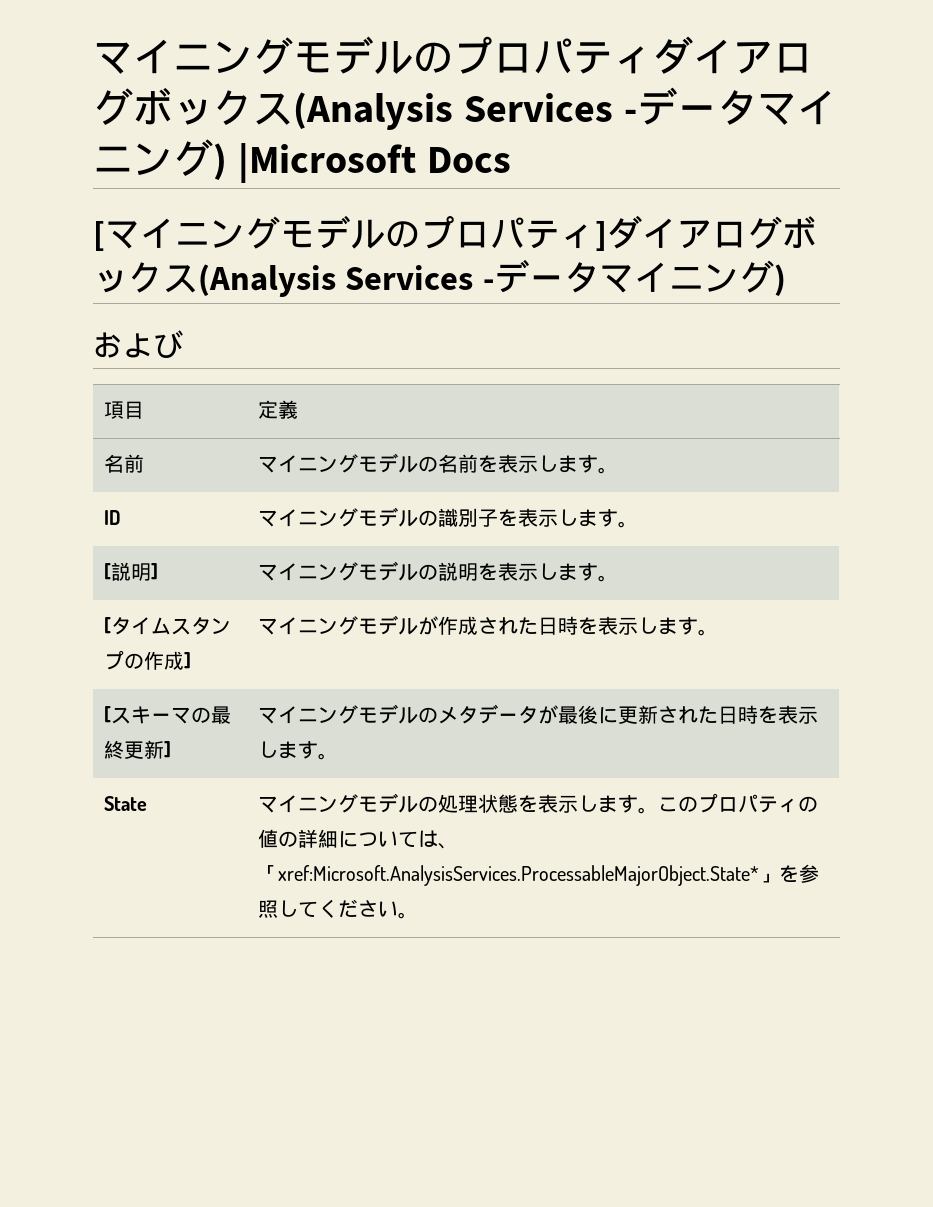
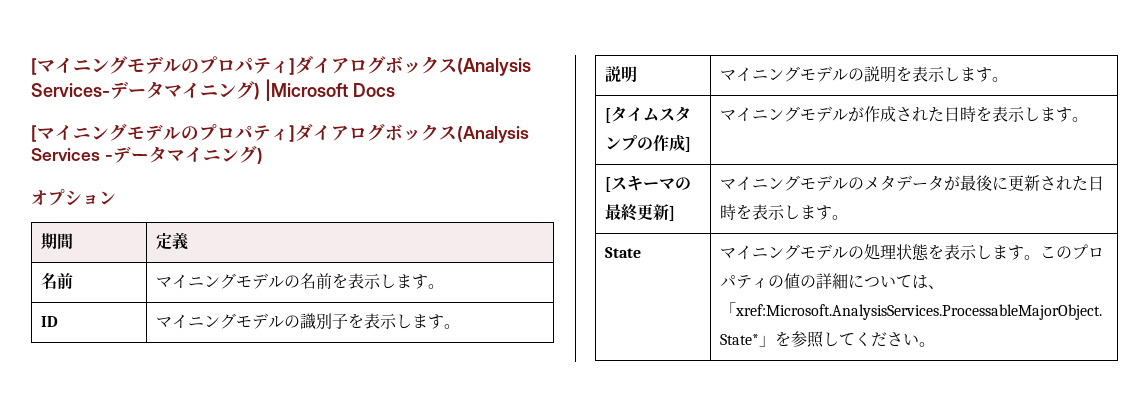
[93,36,813,74] [93,87,637,130] マイニングモデルのプロパティダイアログボックス(Analysis Services - -> [31,56,531,76] [31,83,110,97] [マイニングモデルのプロパティ]ダイアログボックス(Analysis Services-
[93,330,183,358] [104,401,145,419] および // 項目 -> [31,189,116,206] [40,233,73,250] オプション // 期間
[104,562,159,581] [説明] -> [604,66,637,82] 説明

